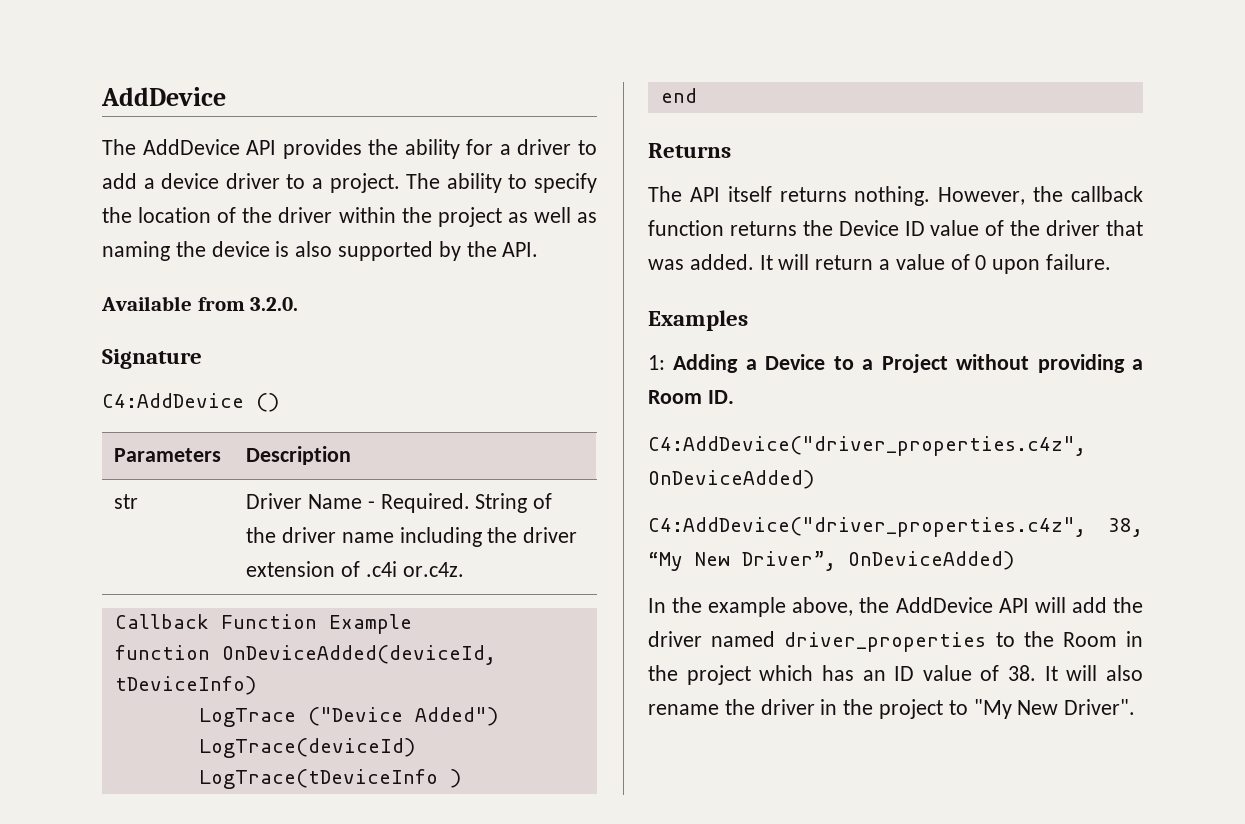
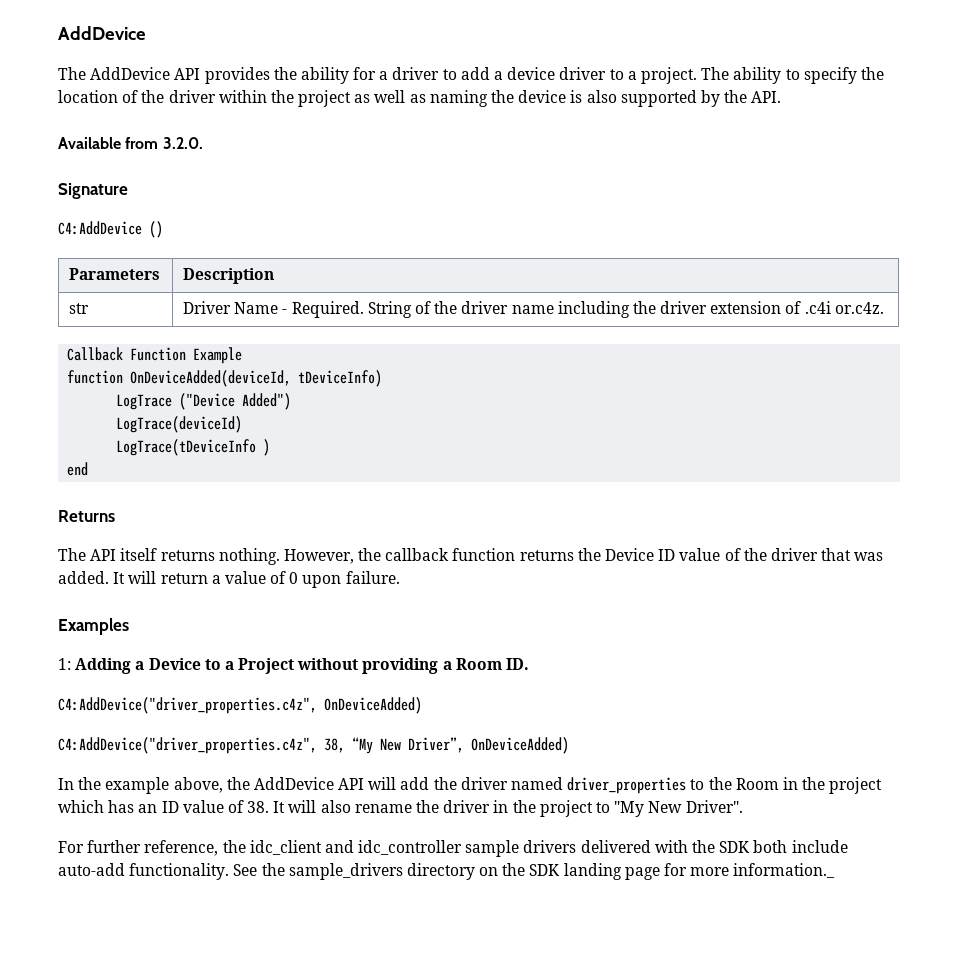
(1136, 707) none -> [58,840,848,857] [58,863,836,880] // For further reference, the idc_client and idc_controller sample drivers delivered with the SDK both include auto-add functionality. See the sample_drivers directory on the SDK landing page for more information._

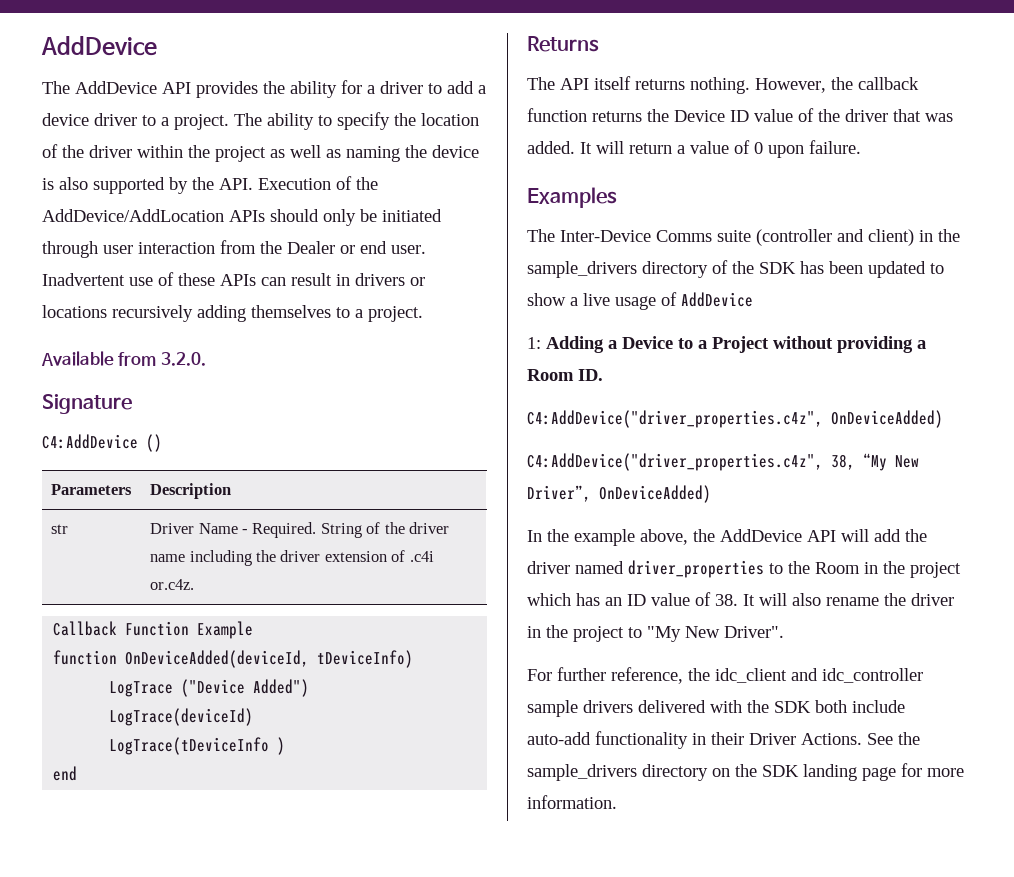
(782, 97) none -> [258,176,378,190] [42,209,442,226] [42,240,426,258] [42,272,425,286] [42,305,423,322] Execution of the AddDevice/AddLocation APIs should only be initiated through user interaction from the Dealer or end user. Inadvertent use of these APIs can result in drivers or locations recursively adding themselves to a project.
(129, 626) none -> [527,229,960,246] [527,260,944,278] [527,292,753,310] // The Inter-Device Comms suite (controller and client) in the sample_drivers directory of the SDK has been updated to show a live usage of AddDevice
[129,863,230,880] functionality. -> [595,731,862,749] functionality in their Driver Actions.
[733,863,836,878] information._ -> [527,795,617,809] information.

